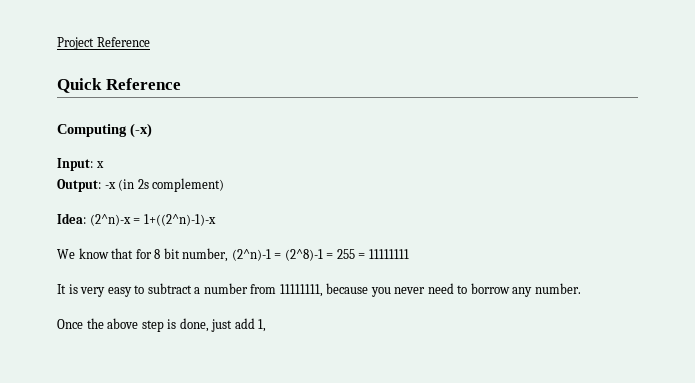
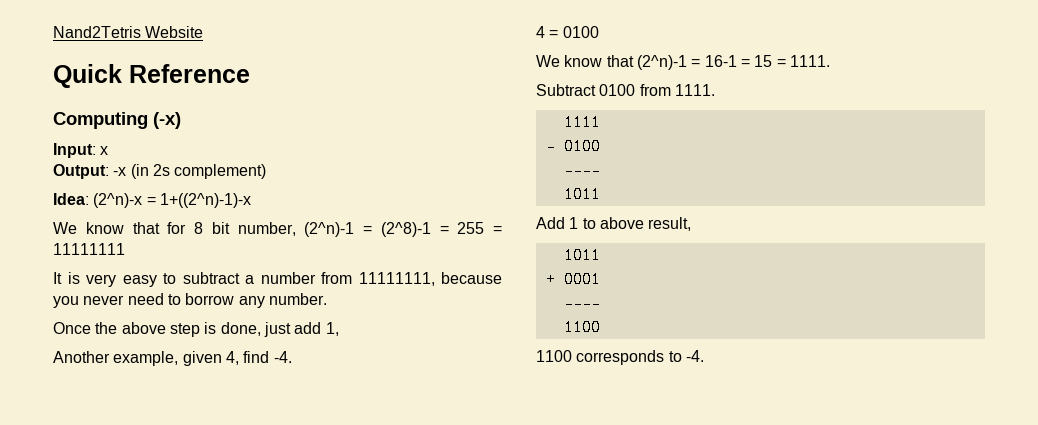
[57,37,150,50] Project Reference -> [53,26,204,38] Nand2Tetris Website
(267, 325) none -> [53,351,292,366] [536,26,599,38] [536,55,830,70] [536,84,715,96] [563,114,601,131] [545,138,601,155] [563,162,601,179] [563,186,601,203] [536,217,692,231] [563,247,601,264] [545,271,601,288] [563,295,601,312] [563,319,601,336] [536,350,704,365] // Another example, given 4, find -4. // 4 = 0100 // We know that (2^n)-1 = 16-1 = 15 = 1111. // Subtract 0100 from 1111. // 1111 // - 0100 // ---- // 1011 // Add 1 to above result, // 1011 // + 0001 // ---- // 1100 // 1100 corresponds to -4.

